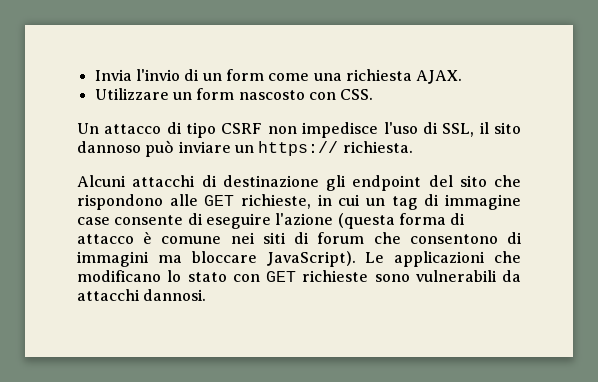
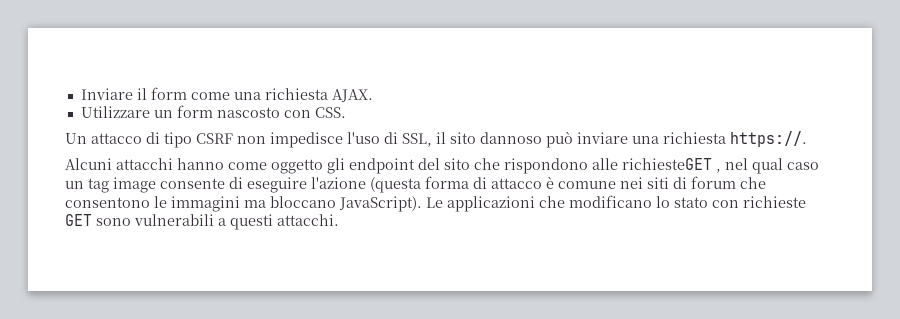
[94,69,222,81] Invia l'invio di un -> [80,88,147,100] Inviare il
[234,141,413,156] un https:// richiesta. -> [632,131,807,147] una richiesta https://.
[201,175,319,187] di destinazione -> [177,158,323,174] hanno come oggetto
[204,194,521,210] [77,217,110,225] GET richieste, in cui un tag di immagine case -> [622,158,819,174] [65,177,156,193] richiesteGET , nel qual caso un tag image
[507,232,522,244] di -> [154,196,167,208] le
[191,251,257,263] bloccare -> [270,196,336,208] bloccano
[266,270,521,282] [77,289,207,301] GET richieste sono vulnerabili da attacchi dannosi. -> [743,196,806,208] [65,214,339,230] richieste GET sono vulnerabili a questi attacchi.

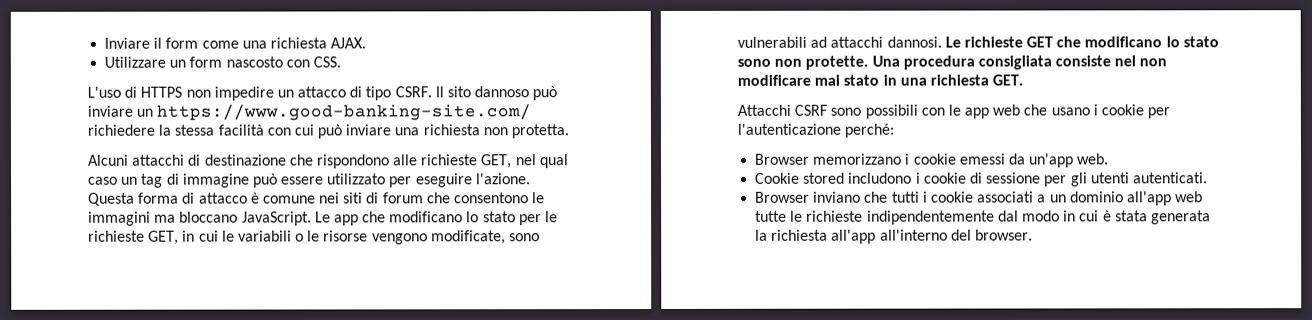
[65,131,807,148] [65,158,470,174] Un attacco di tipo CSRF non impedisce l'uso di SSL, il sito dannoso può inviare una richiesta https://. // Alcuni attacchi hanno come oggetto gli endpoint del sito -> [87,86,558,101] [87,104,532,121] [87,124,570,139] [87,154,287,166] L'uso di HTTPS non impedire un attacco di tipo CSRF. Il sito dannoso può inviare un https://www.good-banking-site.com/ richiedere la stessa facilità con cui può inviare una richiesta non protetta. // Alcuni attacchi di destinazione
[622,158,721,173] richiesteGET , -> [420,154,513,169] richieste GET,
[113,177,421,193] image consente di eseguire l'azione (questa -> [166,173,531,188] [88,192,135,206] di immagine può essere utilizzato per eseguire l'azione. Questa
[339,195,806,212] [65,214,339,230] JavaScript). Le applicazioni che modificano lo stato con richieste GET sono vulnerabili a questi attacchi. -> [241,211,559,226] [88,230,541,245] [737,36,1219,48] [737,55,1168,70] [737,74,1024,86] [737,104,1171,119] [737,123,895,138] [754,153,1110,168] [755,172,1208,187] [755,191,1204,206] [755,210,1211,225] [755,229,1033,244] JavaScript. Le app che modificano lo stato per le richieste GET, in cui le variabili o le risorse vengono modificate, sono vulnerabili ad attacchi dannosi. Le richieste GET che modificano lo stato sono non protette. Una procedura consigliata consiste nel non modificare mai stato in una richiesta GET. // Attacchi CSRF sono possibili con le app web che usano i cookie per l'autenticazione perché: // Browser memorizzano i cookie emessi da un'app web. // Cookie stored includono i cookie di sessione per gli utenti autenticati. // Browser inviano che tutti i cookie associati a un dominio all'app web tutte le richieste indipendentemente dal modo in cui è stata generata la richiesta all'app all'interno del browser.

